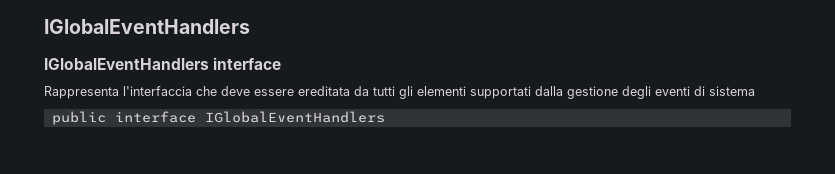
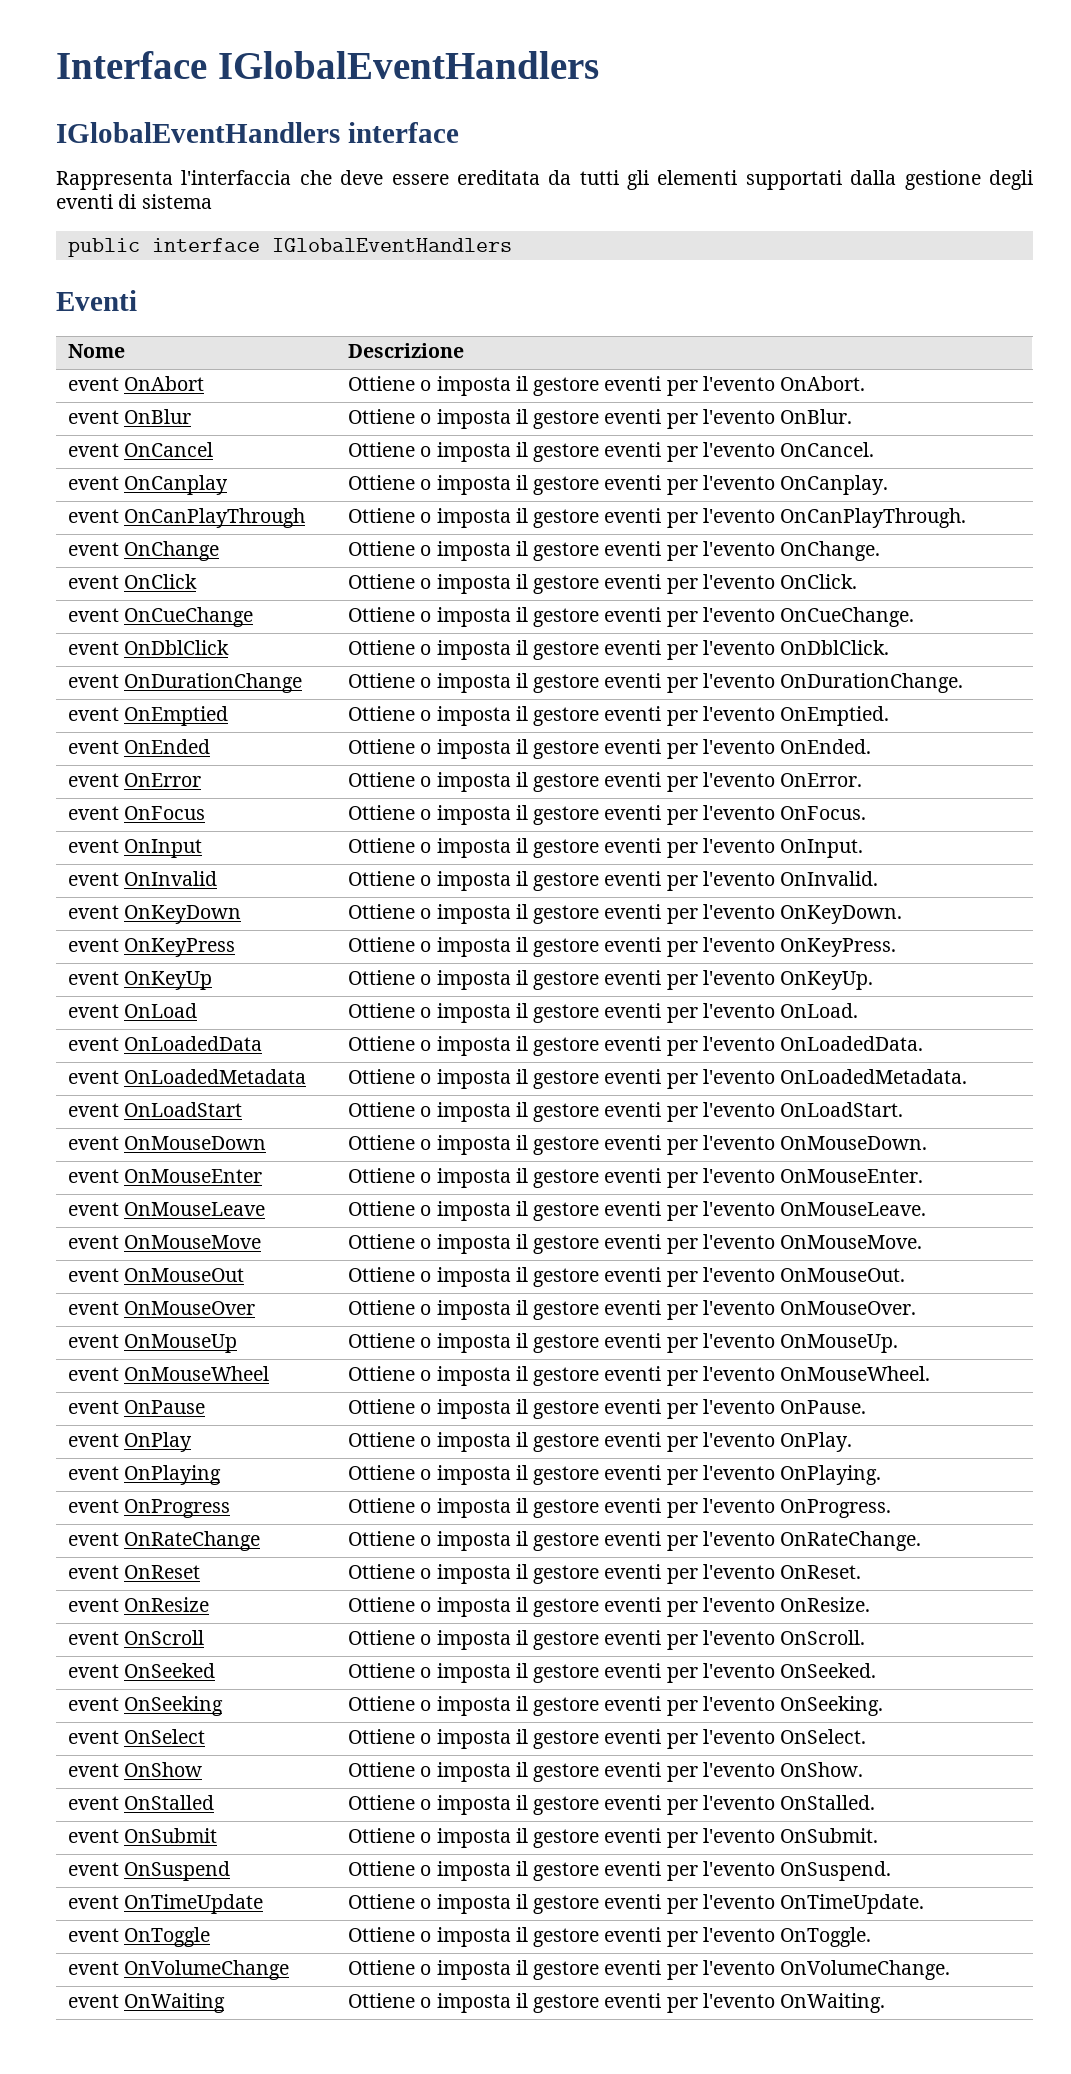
(44, 26) none -> [56,51,207,79] Interface
(385, 117) none -> [56,290,137,311] [68,344,126,358] [348,343,465,358] [68,376,205,391] [348,376,866,396] [68,409,192,424] [348,409,853,429] [68,442,214,457] [348,442,875,462] [68,475,229,495] [348,475,889,495] [68,508,306,528] [348,508,967,528] [68,541,220,561] [348,541,881,561] [68,574,198,589] [348,574,858,594] [68,607,254,627] [348,607,915,627] [68,640,230,655] [348,640,890,660] [68,673,303,693] [348,673,964,693] [68,706,229,726] [348,706,890,726] [68,739,211,754] [348,739,872,759] [68,773,202,787] [348,772,863,792] [68,806,206,820] [348,805,867,825] [68,839,203,858] [348,838,864,858] [68,871,218,886] [348,871,879,891] [68,905,242,924] [348,904,903,924] [68,938,236,957] [348,937,897,957] [68,971,213,990] [348,970,874,990] [68,1003,198,1018] [348,1003,859,1023] [68,1036,263,1051] [348,1036,924,1056] [68,1069,307,1084] [348,1069,968,1089] [68,1102,243,1117] [348,1102,904,1122] [68,1136,267,1150] [348,1135,928,1155] [68,1169,263,1183] [348,1168,924,1188] [68,1202,266,1216] [348,1201,927,1221] [68,1235,262,1249] [348,1234,923,1254] [68,1268,245,1282] [348,1267,906,1287] [68,1301,256,1315] [348,1300,917,1320] [68,1334,238,1353] [348,1333,899,1353] [68,1366,270,1381] [348,1366,931,1386] [68,1400,206,1414] [348,1399,867,1419] [68,1432,193,1452] [348,1432,853,1452] [68,1465,222,1485] [348,1465,882,1485] [68,1499,231,1518] [348,1498,892,1518] [68,1531,261,1551] [348,1531,922,1551] [68,1565,201,1579] [348,1564,862,1584] [68,1597,210,1612] [348,1597,871,1617] [68,1630,205,1645] [348,1630,866,1650] [68,1663,216,1678] [348,1663,877,1683] [68,1696,224,1716] [348,1696,884,1716] [68,1729,206,1744] [348,1729,867,1749] [68,1762,203,1777] [348,1762,864,1782] [68,1795,215,1810] [348,1795,876,1815] [68,1828,218,1843] [348,1828,879,1848] [68,1861,231,1881] [348,1861,892,1881] [68,1894,264,1914] [348,1894,925,1914] [68,1927,211,1947] [348,1927,872,1947] [68,1960,290,1980] [348,1960,951,1980] [68,1993,226,2013] [348,1993,886,2013] // Eventi // Nome | Descrizione // event OnAbort | Ottiene o imposta il gestore eventi per l'evento OnAbort. // event OnBlur | Ottiene o imposta il gestore eventi per l'evento OnBlur. // event OnCancel | Ottiene o imposta il gestore eventi per l'evento OnCancel. // event OnCanplay | Ottiene o imposta il gestore eventi per l'evento OnCanplay. // event OnCanPlayThrough | Ottiene o imposta il gestore eventi per l'evento OnCanPlayThrough. // event OnChange | Ottiene o imposta il gestore eventi per l'evento OnChange. // event OnClick | Ottiene o imposta il gestore eventi per l'evento OnClick. // event OnCueChange | Ottiene o imposta il gestore eventi per l'evento OnCueChange. // event OnDblClick | Ottiene o imposta il gestore eventi per l'evento OnDblClick. // event OnDurationChange | Ottiene o imposta il gestore eventi per l'evento OnDurationChange. // event OnEmptied | Ottiene o imposta il gestore eventi per l'evento OnEmptied. // event OnEnded | Ottiene o imposta il gestore eventi per l'evento OnEnded. // event OnError | Ottiene o imposta il gestore eventi per l'evento OnError. // event OnFocus | Ottiene o imposta il gestore eventi per l'evento OnFocus. // event OnInput | Ottiene o imposta il gestore eventi per l'evento OnInput. // event OnInvalid | Ottiene o imposta il gestore eventi per l'evento OnInvalid. // event OnKeyDown | Ottiene o imposta il gestore eventi per l'evento OnKeyDown. // event OnKeyPress | Ottiene o imposta il gestore eventi per l'evento OnKeyPress. // event OnKeyUp | Ottiene o imposta il gestore eventi per l'evento OnKeyUp. // event OnLoad | Ottiene o imposta il gestore eventi per l'evento OnLoad. // event OnLoadedData | Ottiene o imposta il gestore eventi per l'evento OnLoadedData. // event OnLoadedMetadata | Ottiene o imposta il gestore eventi per l'evento OnLoadedMetadata. // event OnLoadStart | Ottiene o imposta il gestore eventi per l'evento OnLoadStart. // event OnMouseDown | Ottiene o imposta il gestore eventi per l'evento OnMouseDown. // event OnMouseEnter | Ottiene o imposta il gestore eventi per l'evento OnMouseEnter. // event OnMouseLeave | Ottiene o imposta il gestore eventi per l'evento OnMouseLeave. // event OnMouseMove | Ottiene o imposta il gestore eventi per l'evento OnMouseMove. // event OnMouseOut | Ottiene o imposta il gestore eventi per l'evento OnMouseOut. // event OnMouseOver | Ottiene o imposta il gestore eventi per l'evento OnMouseOver. // event OnMouseUp | Ottiene o imposta il gestore eventi per l'evento OnMouseUp. // event OnMouseWheel | Ottiene o imposta il gestore eventi per l'evento OnMouseWheel. // event OnPause | Ottiene o imposta il gestore eventi per l'evento OnPause. // event OnPlay | Ottiene o imposta il gestore eventi per l'evento OnPlay. // event OnPlaying | Ottiene o imposta il gestore eventi per l'evento OnPlaying. // event OnProgress | Ottiene o imposta il gestore eventi per l'evento OnProgress. // event OnRateChange | Ottiene o imposta il gestore eventi per l'evento OnRateChange. // event OnReset | Ottiene o imposta il gestore eventi per l'evento OnReset. // event OnResize | Ottiene o imposta il gestore eventi per l'evento OnResize. // event OnScroll | Ottiene o imposta il gestore eventi per l'evento OnScroll. // event OnSeeked | Ottiene o imposta il gestore eventi per l'evento OnSeeked. // event OnSeeking | Ottiene o imposta il gestore eventi per l'evento OnSeeking. // event OnSelect | Ottiene o imposta il gestore eventi per l'evento OnSelect. // event OnShow | Ottiene o imposta il gestore eventi per l'evento OnShow. // event OnStalled | Ottiene o imposta il gestore eventi per l'evento OnStalled. // event OnSubmit | Ottiene o imposta il gestore eventi per l'evento OnSubmit. // event OnSuspend | Ottiene o imposta il gestore eventi per l'evento OnSuspend. // event OnTimeUpdate | Ottiene o imposta il gestore eventi per l'evento OnTimeUpdate. // event OnToggle | Ottiene o imposta il gestore eventi per l'evento OnToggle. // event OnVolumeChange | Ottiene o imposta il gestore eventi per l'evento OnVolumeChange. // event OnWaiting | Ottiene o imposta il gestore eventi per l'evento OnWaiting.

